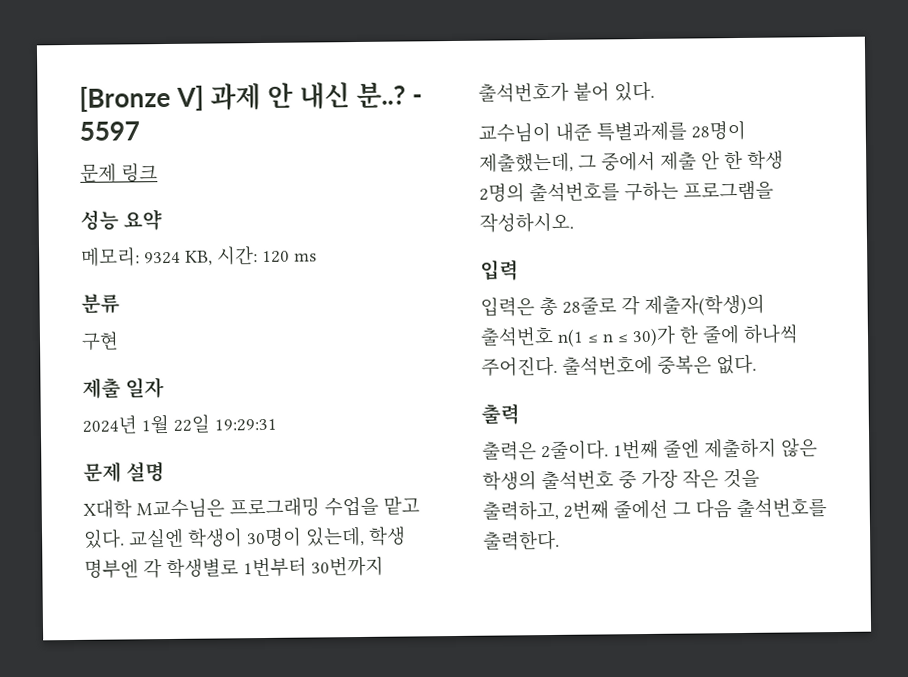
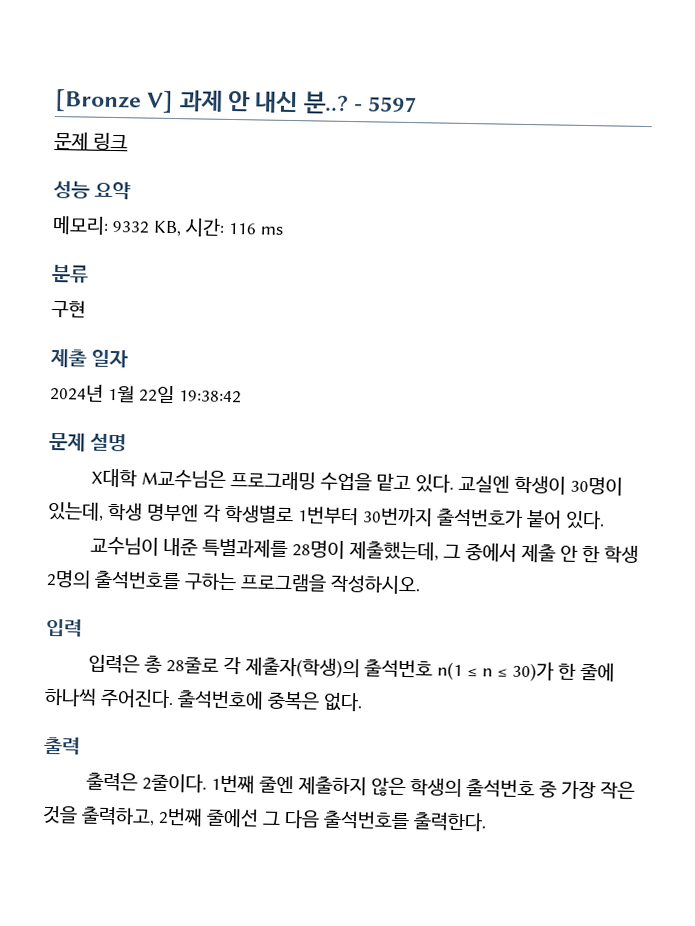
[144,251,181,265] 9324 -> [112,220,150,234] 9332
[262,250,290,264] 120 -> [228,222,257,235] 116
[214,418,277,432] 19:29:31 -> [179,390,242,404] 19:38:42

